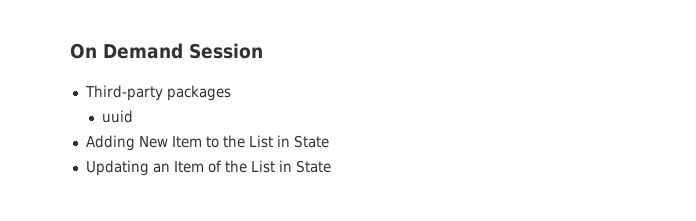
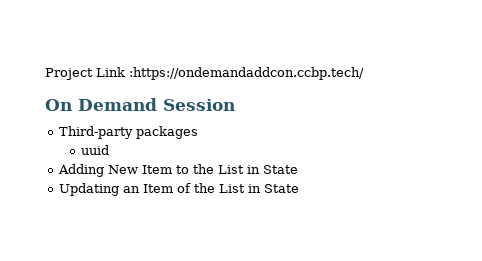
(70, 51) none -> [45,67,364,80] Project Link :https://ondemandaddcon.ccbp.tech/ //

